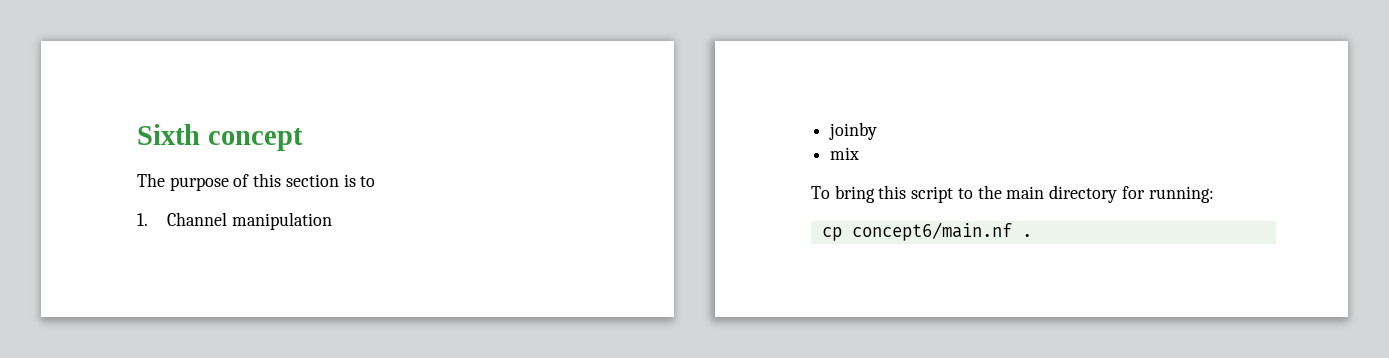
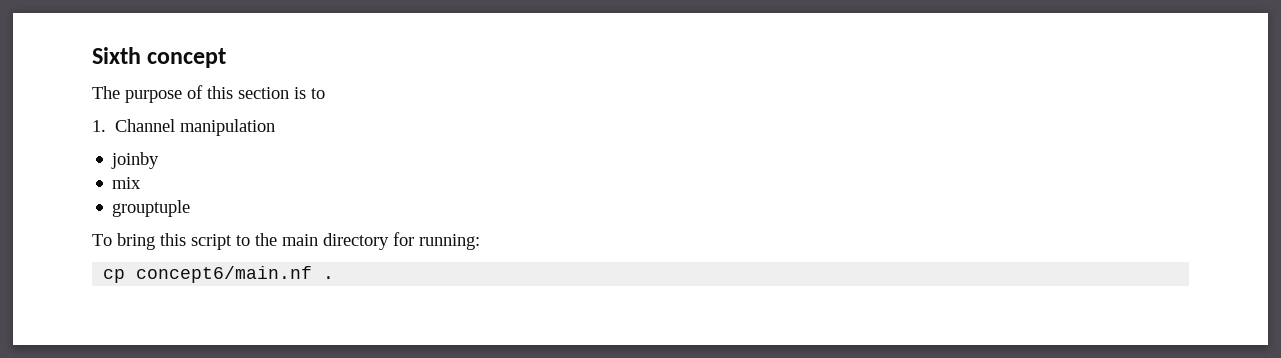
(860, 153) none -> [112,200,191,217] // grouptuple

